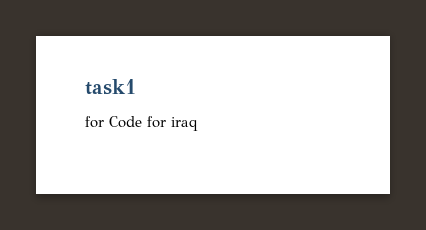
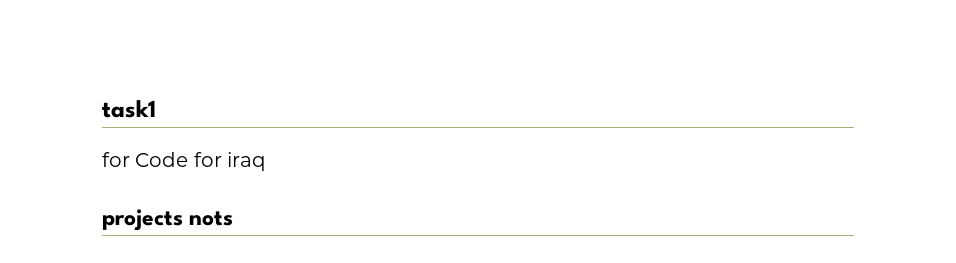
(198, 124) none -> [102,209,234,231] // projects nots

